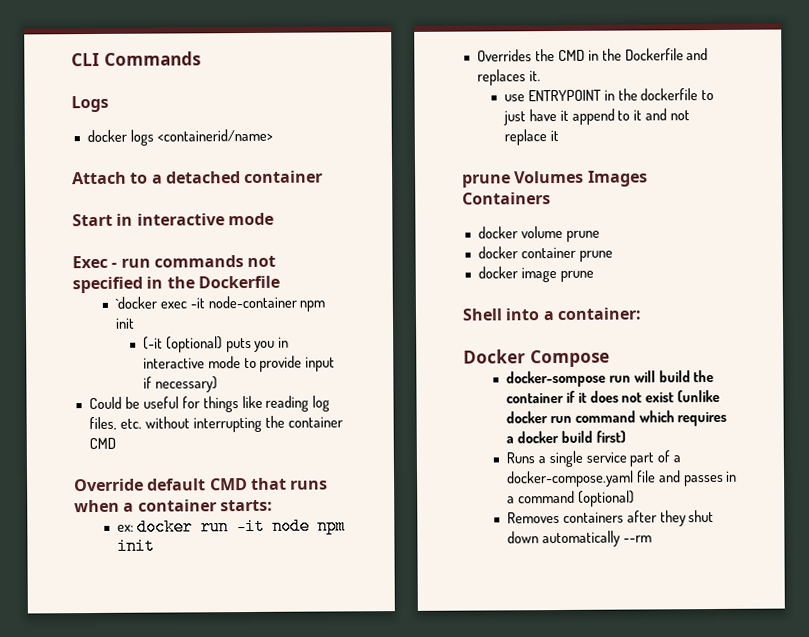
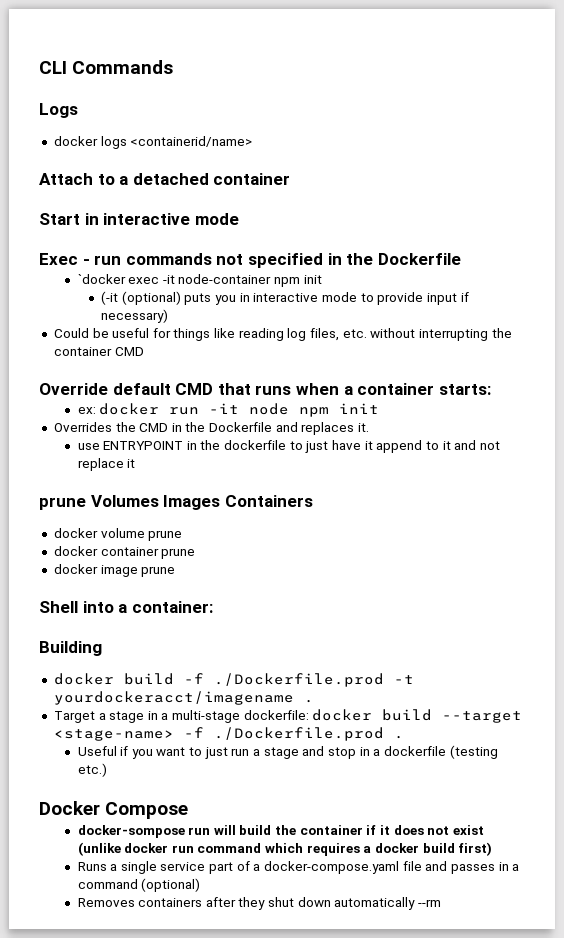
(642, 314) none -> [39,641,102,656] [53,673,414,687] [53,691,314,705] [53,709,523,723] [53,727,404,741] [77,745,498,759] [77,763,107,777] // Building // docker build -f ./Dockerfile.prod -t yourdockeracct/imagename . // Target a stage in a multi-stage dockerfile: docker build --target <stage-name> -f ./Dockerfile.prod . // Useful if you want to just run a stage and stop in a dockerfile (testing etc.)

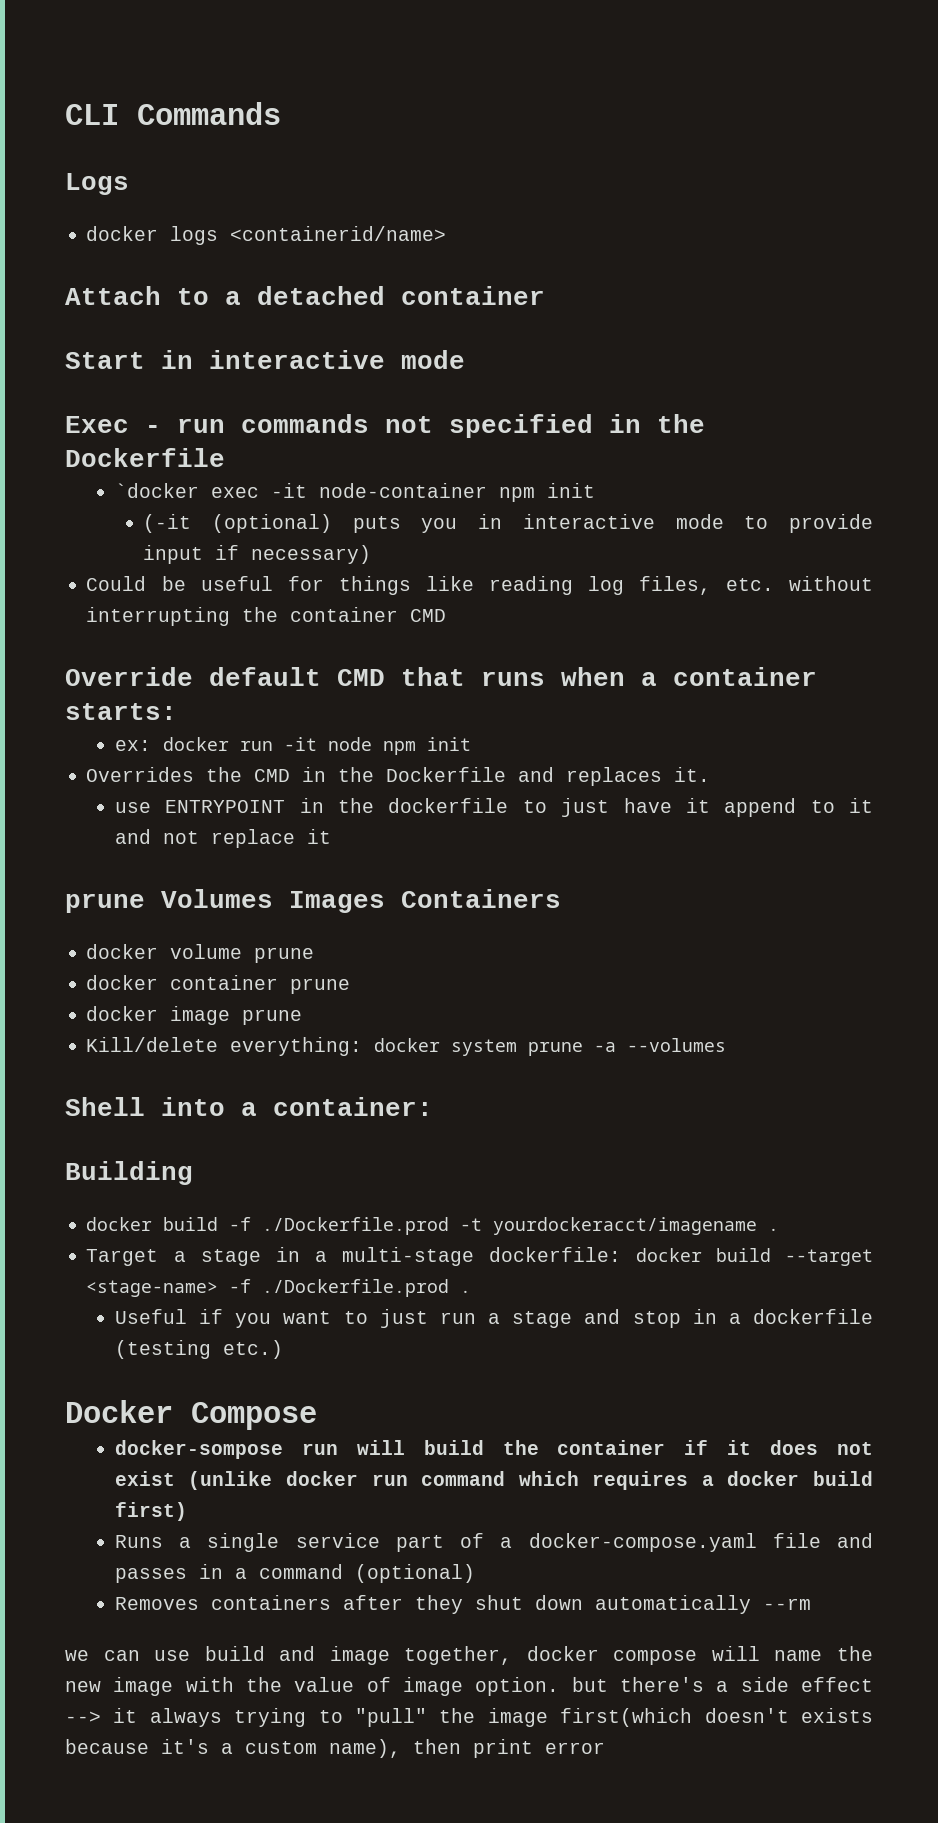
(176, 571) none -> [86,1037,727,1056] // Kill/delete everything: docker system prune -a --volumes
(442, 903) none -> [65,1646,873,1665] [65,1677,874,1696] [65,1708,873,1727] [65,1739,605,1758] // we can use build and image together, docker compose will name the new image with the value of image option. but there's a side effect --> it always trying to "pull" the image first(which doesn't exists because it's a custom name), then print error

